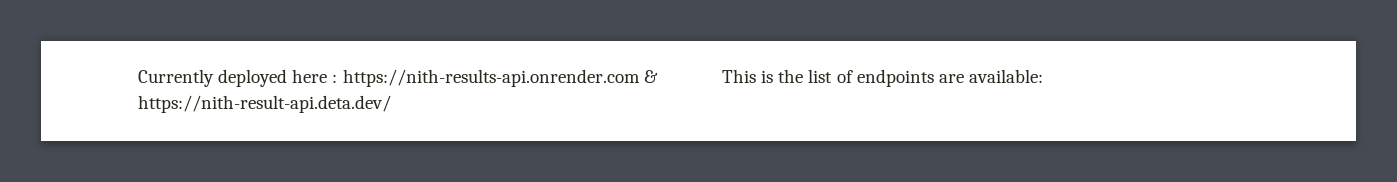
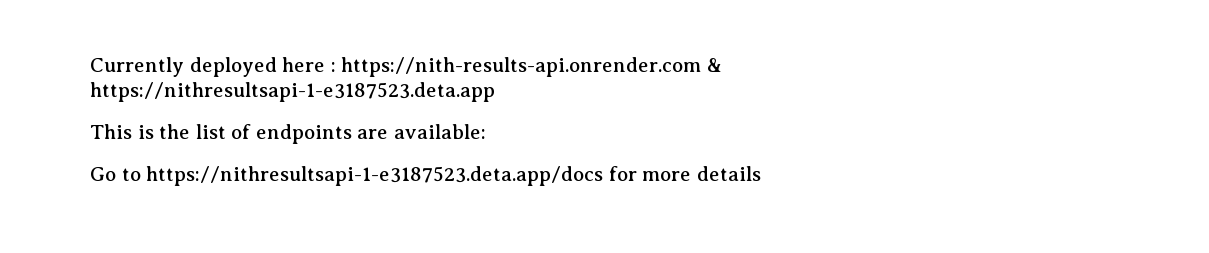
[138,95,391,113] https://nith-result-api.deta.dev/ -> [90,82,495,102] https://nithresultsapi-1-e3187523.deta.app
(1043, 76) none -> [90,166,761,186] // Go to https://nithresultsapi-1-e3187523.deta.app/docs for more details

